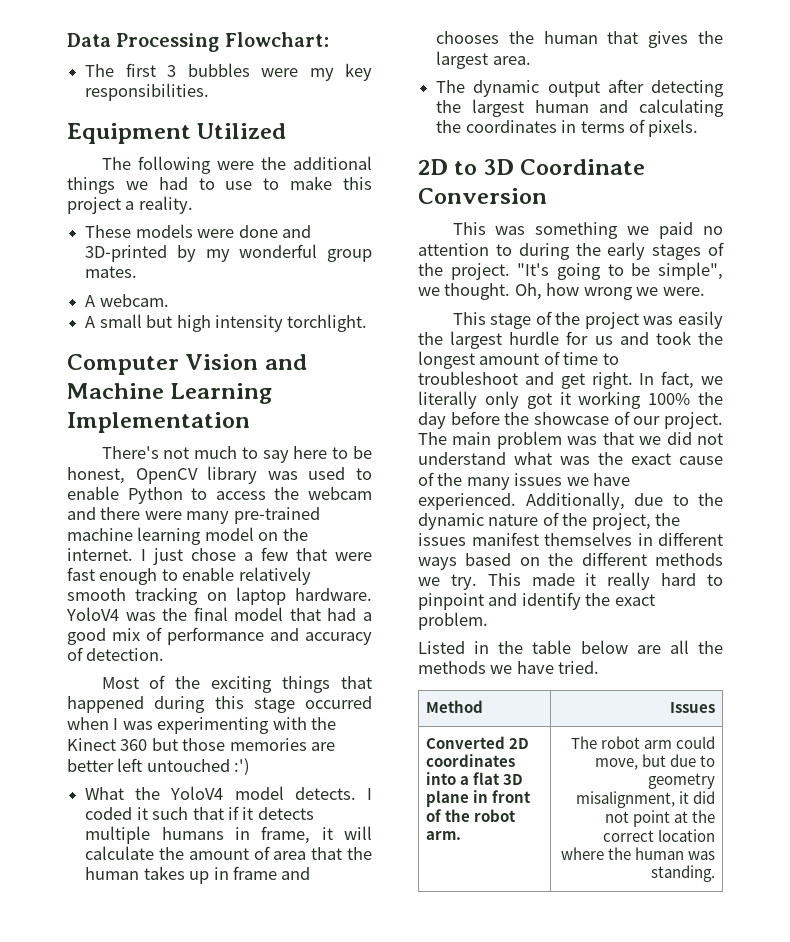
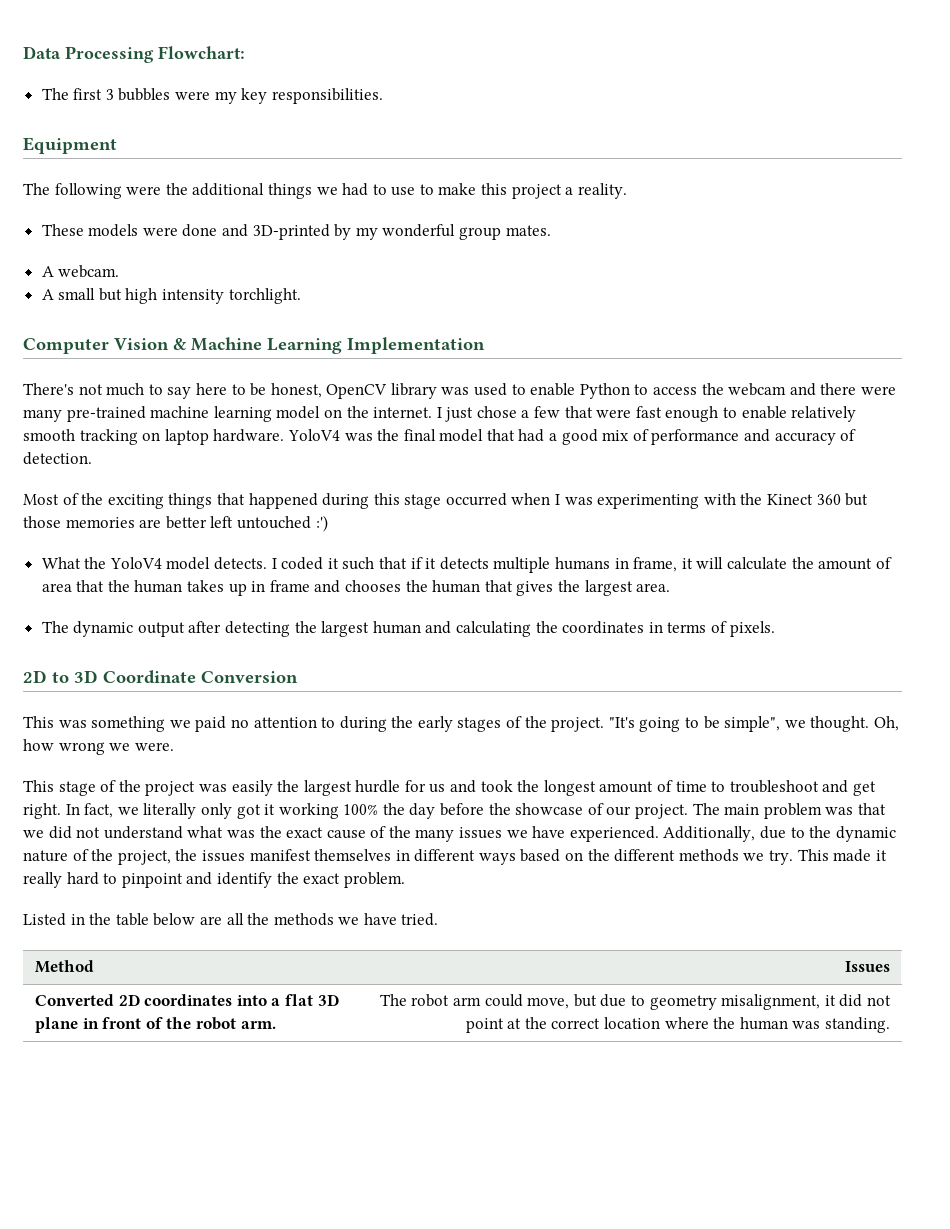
[197,123,287,139] Utilized -> (117, 145) none
[264,354,307,370] and -> [173,338,187,350] &

